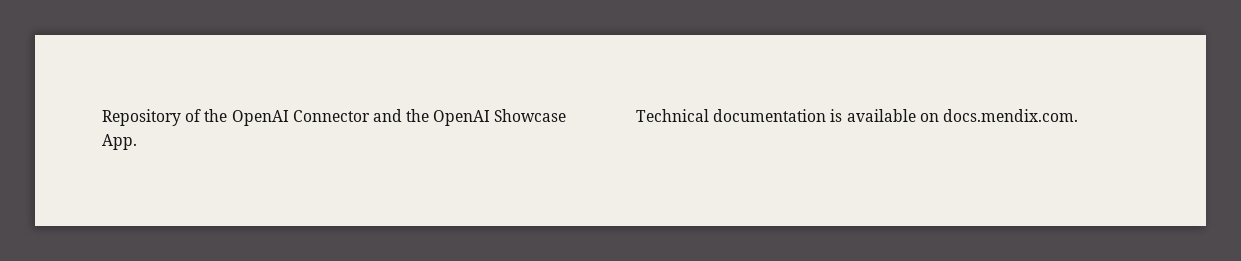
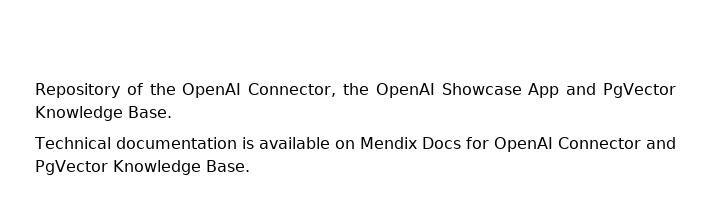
[292,109,402,122] Connector and -> [248,83,337,97] Connector,
[102,134,137,150] App. -> [528,83,677,98] [35,106,172,121] App and PgVector Knowledge Base.
[942,109,1078,122] docs.mendix.com. -> [359,137,676,152] [35,160,250,175] Mendix Docs for OpenAI Connector and PgVector Knowledge Base.

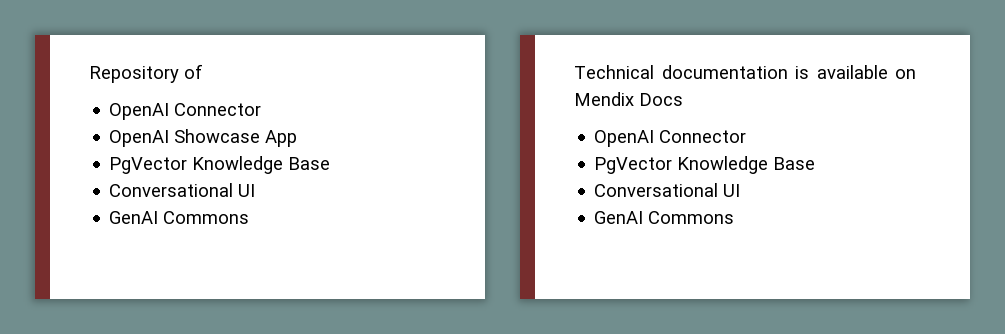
[149,83,370,98] the OpenAI Connector, the -> [109,103,262,120] // OpenAI Connector //
[566,83,677,98] [35,106,172,121] and PgVector Knowledge Base. -> [109,156,331,174] [109,183,256,197] [109,211,250,224] // PgVector Knowledge Base // Conversational UI // GenAI Commons
[465,137,676,152] [35,160,250,175] for OpenAI Connector and PgVector Knowledge Base. -> [594,130,747,147] [594,156,816,174] [594,183,741,197] [594,211,735,224] // OpenAI Connector // PgVector Knowledge Base // Conversational UI // GenAI Commons

